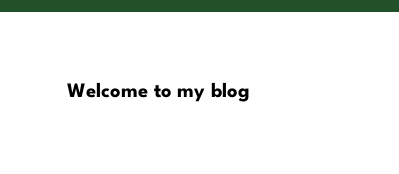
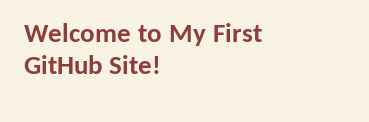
[177,82,250,102] my blog -> [169,23,263,46] [24,55,162,74] My First GitHub Site!

